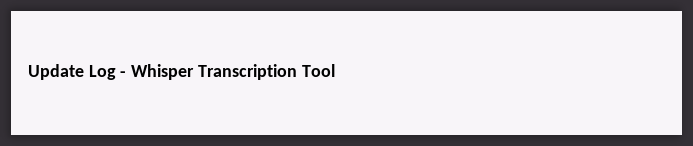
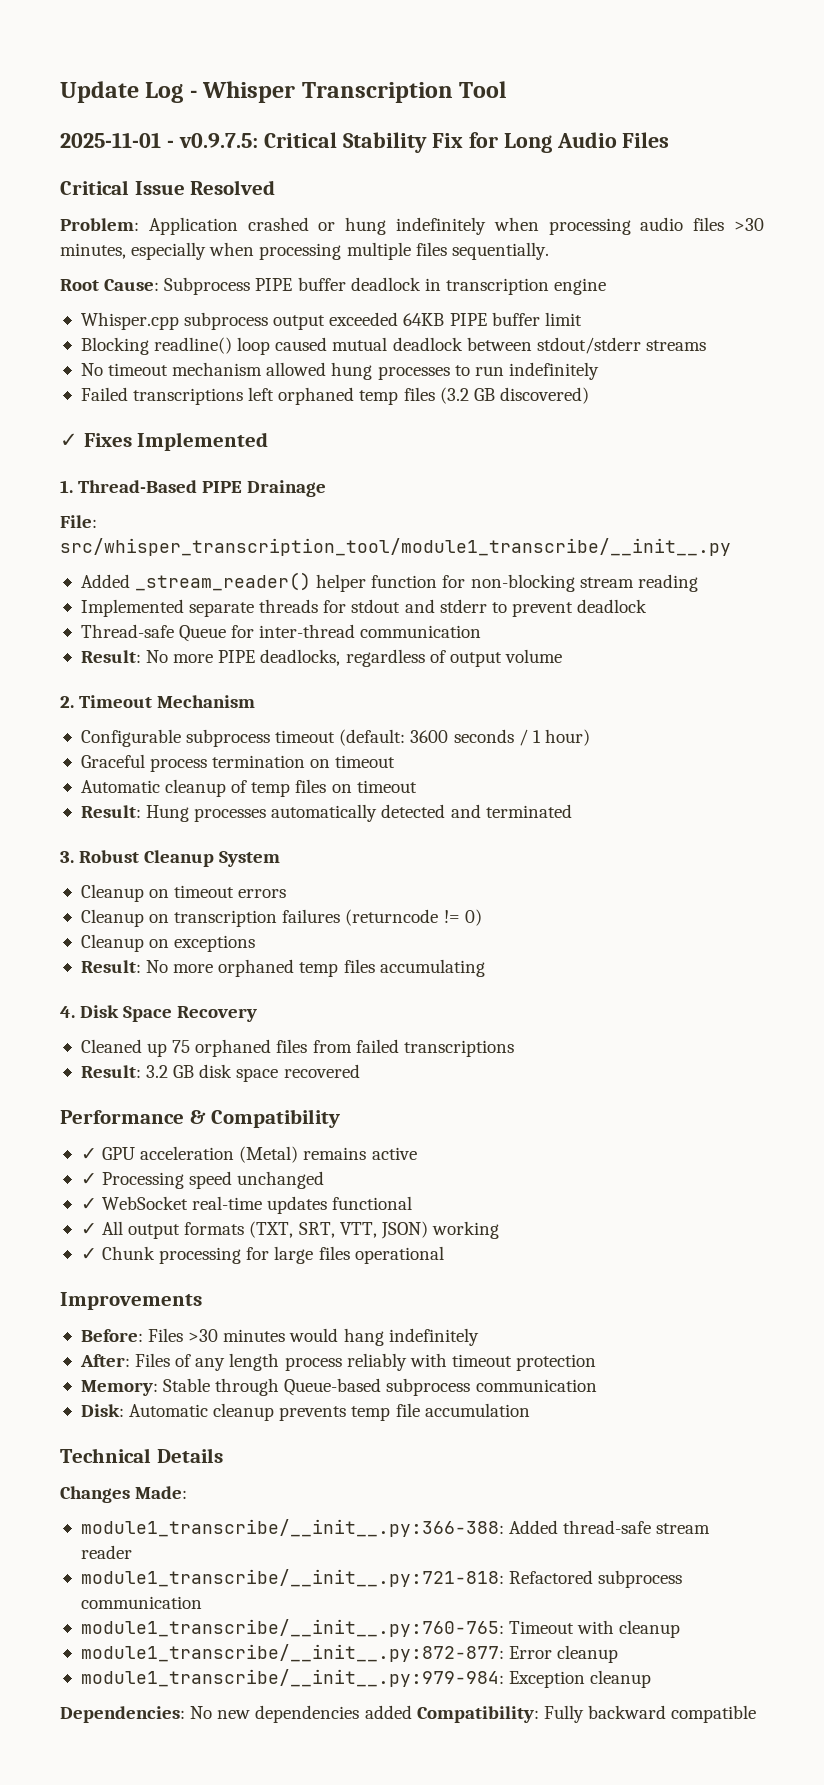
(335, 70) none -> [60,132,670,153] [60,180,276,195] [60,217,764,235] [60,242,549,260] [60,277,607,295] [80,312,582,330] [80,337,706,355] [80,362,599,380] [80,387,589,405] [60,432,269,451] [60,480,327,497] [60,515,97,528] [60,538,731,556] [80,572,698,592] [80,599,648,617] [80,624,482,642] [80,649,562,667] [60,695,256,708] [80,729,590,747] [80,754,396,772] [80,779,417,797] [80,804,572,822] [60,850,281,867] [80,884,287,902] [80,909,482,927] [80,934,256,952] [80,959,485,977] [60,1005,258,1022] [80,1039,514,1057] [80,1064,360,1082] [60,1109,341,1128] [80,1146,417,1163] [80,1171,325,1189] [80,1196,413,1214] [80,1221,499,1239] [80,1246,444,1264] [60,1292,202,1310] [80,1328,479,1346] [79,1353,597,1371] [80,1378,597,1396] [80,1403,530,1421] [60,1448,223,1463] [60,1486,188,1503] [80,1519,711,1537] [80,1545,132,1559] [80,1569,683,1588] [80,1596,202,1609] [80,1619,681,1638] [80,1644,619,1663] [80,1669,652,1688] [60,1705,757,1723] // 2025-11-01 - v0.9.7.5: Critical Stability Fix for Long Audio Files // Critical Issue Resolved // Problem: Application crashed or hung indefinitely when processing audio files >30 minutes, especially when processing multiple files sequentially. // Root Cause: Subprocess PIPE buffer deadlock in transcription engine // Whisper.cpp subprocess output exceeded 64KB PIPE buffer limit // Blocking readline() loop caused mutual deadlock between stdout/stderr streams // No timeout mechanism allowed hung processes to run indefinitely // Failed transcriptions left orphaned temp files (3.2 GB discovered) // ✓ Fixes Implemented // 1. Thread-Based PIPE Drainage // File: src/whisper_transcription_tool/module1_transcribe/__init__.py // Added _stream_reader() helper function for non-blocking stream reading // Implemented separate threads for stdout and stderr to prevent deadlock // Thread-safe Queue for inter-thread communication // Result: No more PIPE deadlocks, regardless of output volume // 2. Timeout Mechanism // Configurable subprocess timeout (default: 3600 seconds / 1 hour) // Graceful process termination on timeout // Automatic cleanup of temp files on timeout // Result: Hung processes automatically detected and terminated // 3. Robust Cleanup System // Cleanup on timeout errors // Cleanup on transcription failures (returncode != 0) // Cleanup on exceptions // Result: No more orphaned temp files accumulating // 4. Disk Space Recovery // Cleaned up 75 orphaned files from failed transcriptions // Result: 3.2 GB disk space recovered // Performance & Compatibility // ✓ GPU acceleration (Metal) remains active // ✓ Processing speed unchanged // ✓ WebSocket real-time updates functional // ✓ All output formats (TXT, SRT, VTT, JSON) working // ✓ Chunk processing for large files operational // Improvements // Before: Files >30 minutes would hang indefinitely // After: Files of any length process reliably with timeout protection // Memory: Stable through Queue-based subprocess communication // Disk: Automatic cleanup prevents temp file accumulation // Technical Details // Changes Made: // module1_transcribe/__init__.py:366-388: Added thread-safe stream reader // module1_transcribe/__init__.py:721-818: Refactored subprocess communication // module1_transcribe/__init__.py:760-765: Timeout with cleanup // module1_transcribe/__init__.py:872-877: Error cleanup // module1_transcribe/__init__.py:979-984: Exception cleanup // Dependencies: No new dependencies added Compatibility: Fully backward compatible

